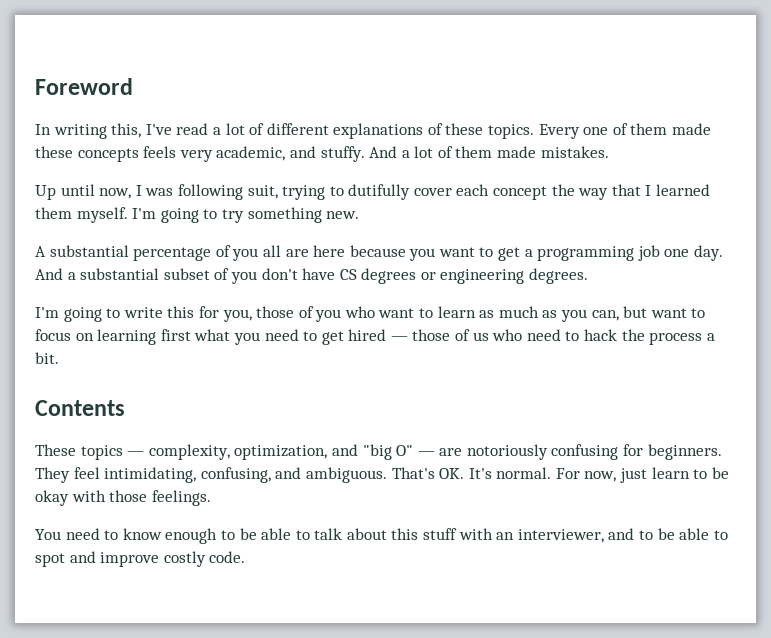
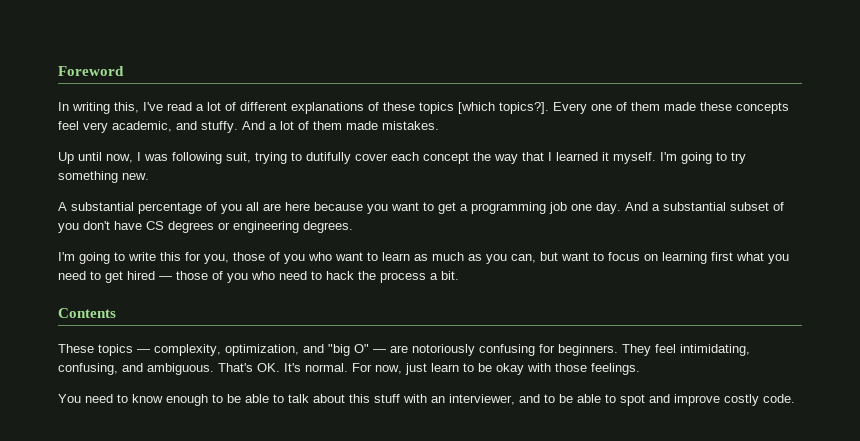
[488,124,535,139] topics. -> [419,102,549,114] topics [which topics?].
[143,146,177,158] feels -> [58,121,79,130] feel
[35,207,72,219] them -> [602,152,609,161] it
[472,332,489,341] us -> [227,273,248,283] you

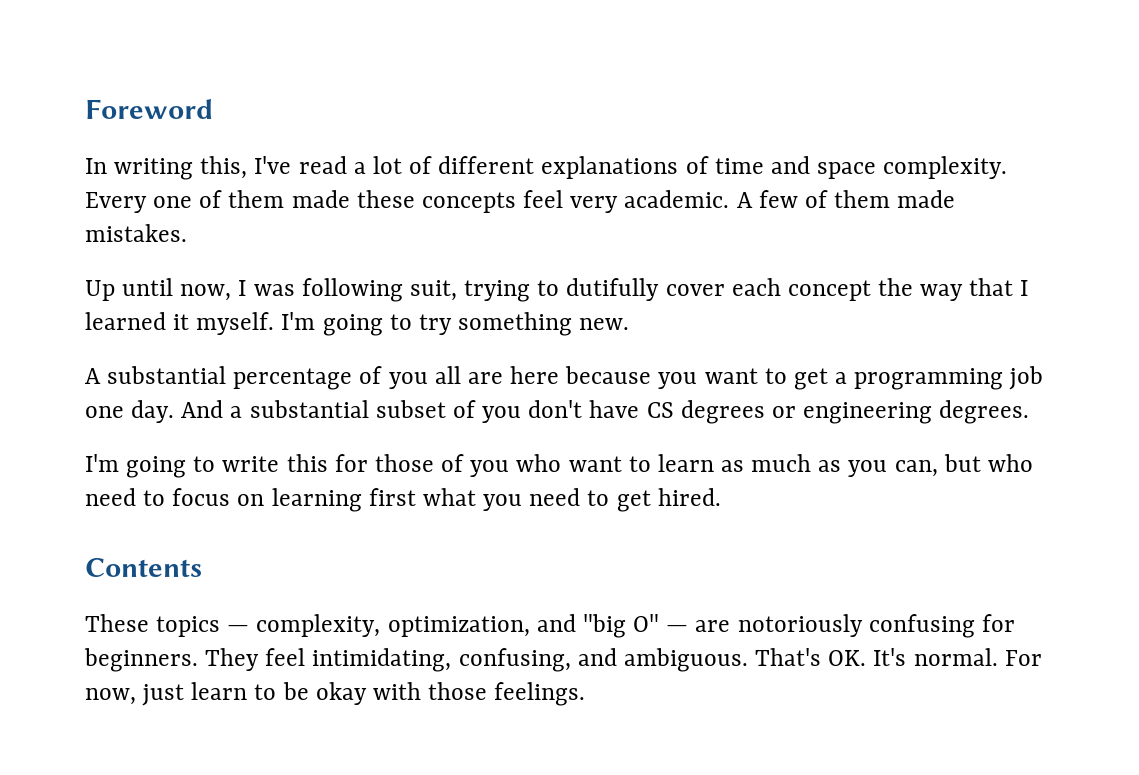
[383,102,549,114] these topics [which topics?]. -> [714,156,1008,179] time and space complexity.
[112,121,294,133] academic, and stuffy. And a lot -> [624,190,798,208] academic. A few
[204,254,229,264] you, -> (368, 463) none
[561,252,589,261] want -> [987,454,1033,472] [85,488,136,506] who need
[127,271,459,283] hired — those of you who need to hack the process a bit. -> [657,488,721,506] hired.
[58,394,795,406] // You need to know enough to be able to talk about this stuff with an interviewer, and to be able to spot and improve costly code. -> (586, 694) none

